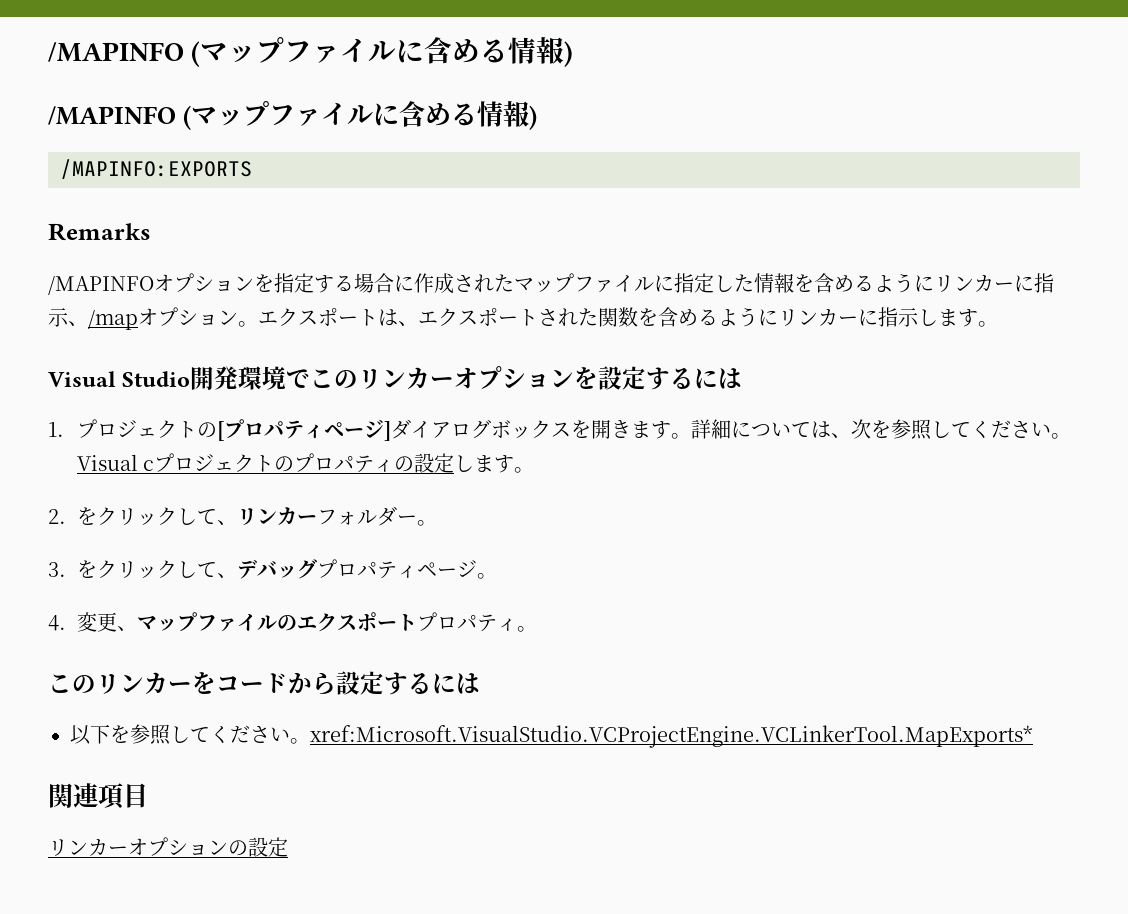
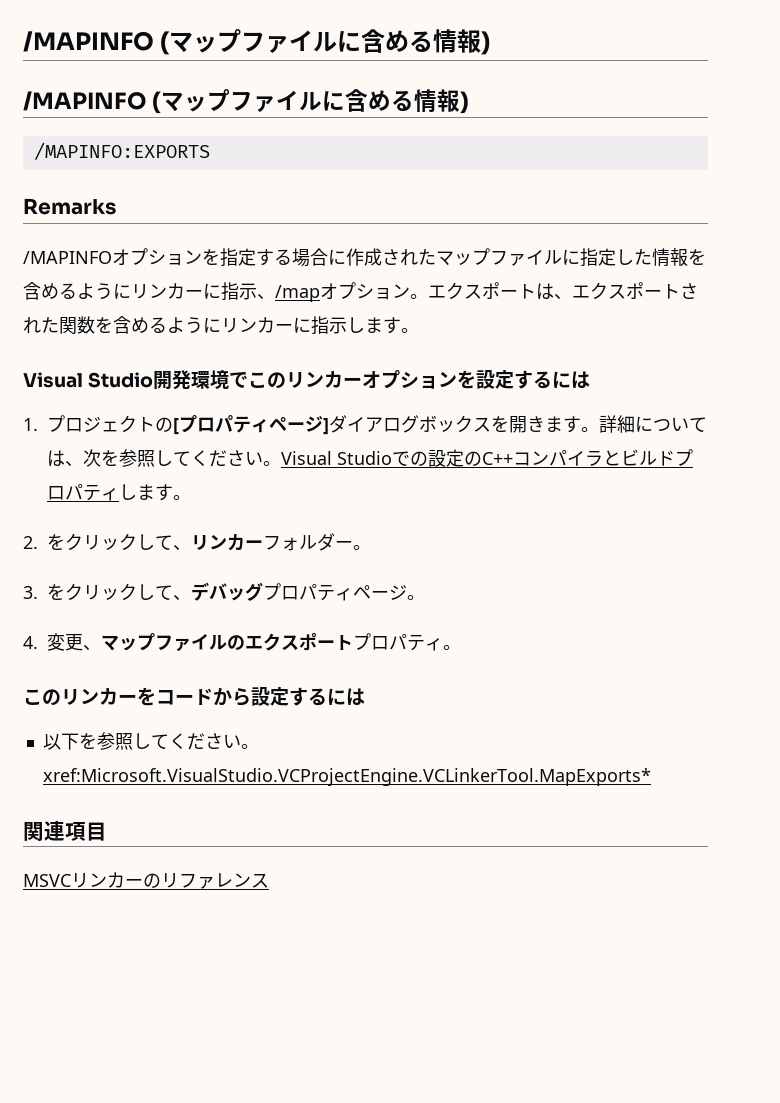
[143,453,455,473] cプロジェクトのプロパティの設定 -> [337,449,693,467] [47,484,119,501] Studioでの設定のC++コンパイラとビルドプロパティ
[48,837,288,857] リンカーオプションの設定 -> [23,872,269,889] MSVCリンカーのリファレンス

